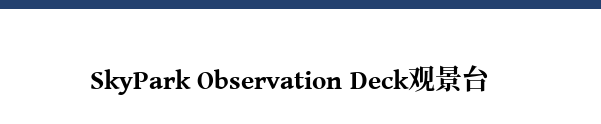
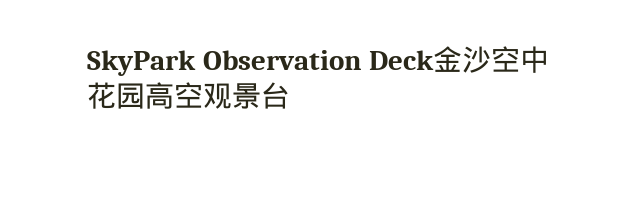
(409, 79) none -> [433,46,550,73] [87,82,203,109] 金沙空中花园高空

